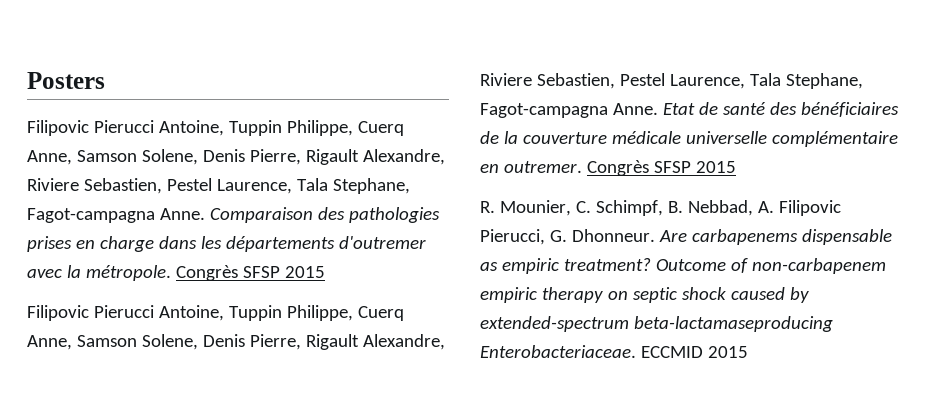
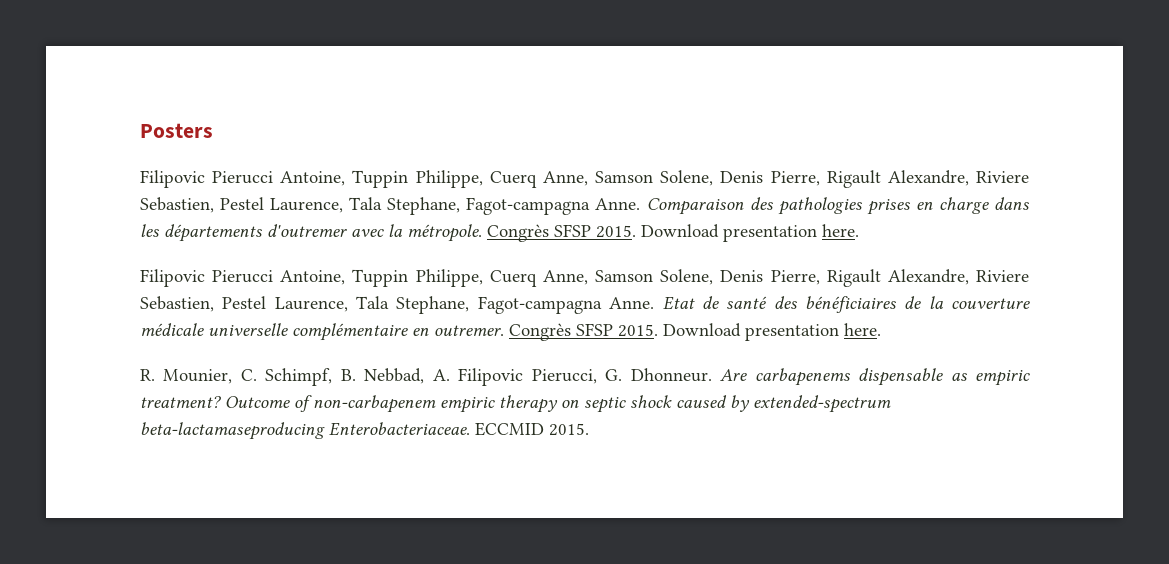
[284,266,325,278] 2015 -> [596,224,859,242] 2015. Download presentation here.
[695,161,736,173] 2015 -> [618,323,881,341] 2015. Download presentation here.
[707,346,748,358] 2015 -> [549,423,589,436] 2015.

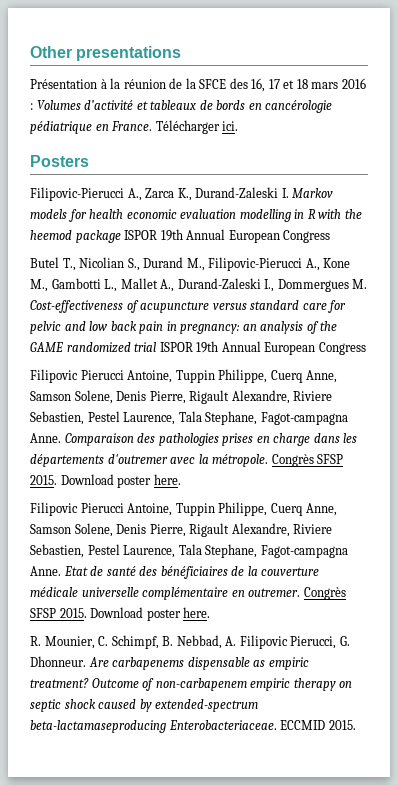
[140,123,213,138] Posters -> [30,46,182,61] [30,78,366,92] [30,100,333,113] [30,120,239,134] [30,155,89,167] [30,187,334,201] [30,209,362,222] [30,229,331,243] [30,257,351,271] [30,278,368,292] [30,300,347,313] [30,321,338,334] [30,341,366,355] Other presentations // Présentation à la réunion de la SFCE des 16, 17 et 18 mars 2016 : Volumes d’activité et tableaux de bords en cancérologie pédiatrique en France. Télécharger ici. // Posters // Filipovic-Pierucci A., Zarca K., Durand-Zaleski I. Markov models for health economic evaluation modelling in R with the heemod package ISPOR 19th Annual European Congress // Butel T., Nicolian S., Durand M., Filipovic-Pierucci A., Kone M., Gambotti L., Mallet A., Durand-Zaleski I., Dommergues M. Cost-effectiveness of acupuncture versus standard care for pelvic and low back pain in pregnancy: an analysis of the GAME randomized trial ISPOR 19th Annual European Congress
[723,225,817,242] presentation -> [117,476,152,488] poster
[745,324,839,341] presentation -> [146,609,181,621] poster

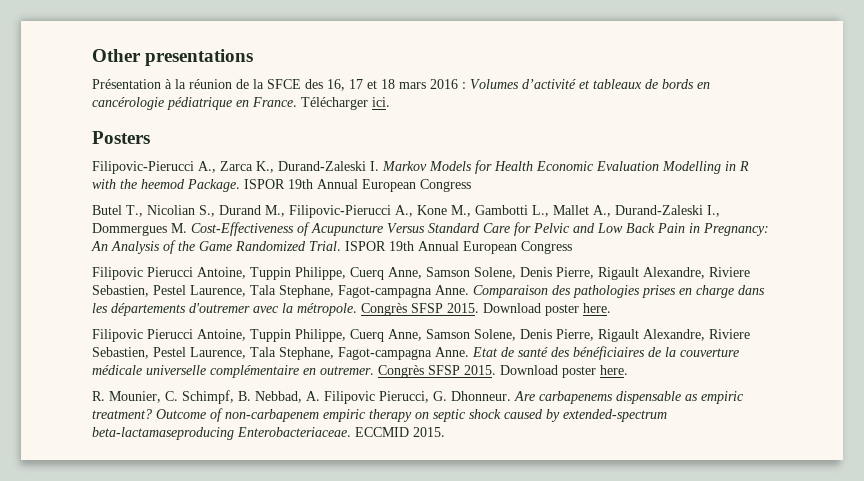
[30,209,291,222] models for health economic evaluation modelling -> [429,160,721,174] Models for Health Economic Evaluation Modelling
[75,230,121,243] package -> [187,179,240,192] Package.
[30,300,347,313] [30,321,338,334] [30,342,157,353] Cost-effectiveness of acupuncture versus standard care for pelvic and low back pain in pregnancy: an analysis of the GAME randomized trial -> [191,222,769,236] [91,240,341,254] Cost-Effectiveness of Acupuncture Versus Standard Care for Pelvic and Low Back Pain in Pregnancy: An Analysis of the Game Randomized Trial.

